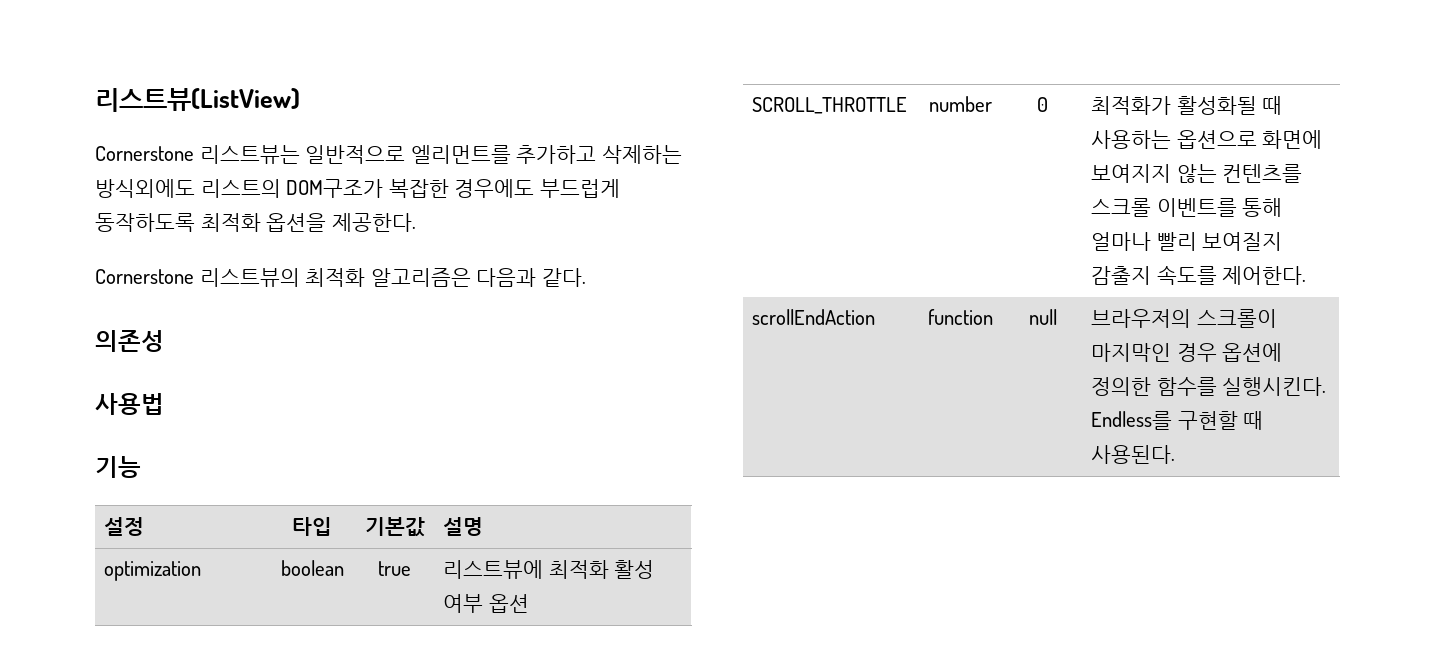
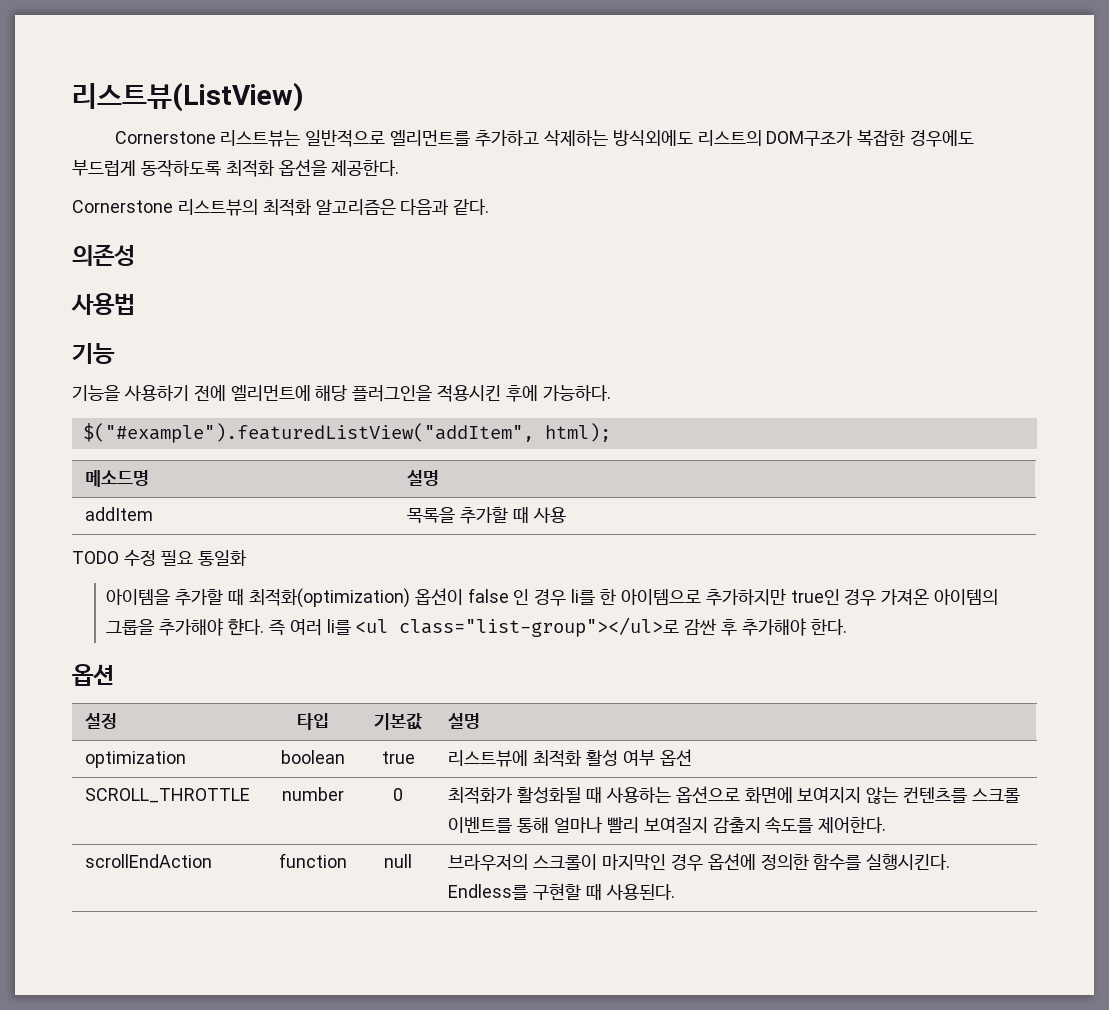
(141, 467) none -> [72,385,611,402] [82,423,611,443] [85,470,150,487] [407,470,440,486] [85,507,154,521] [407,506,566,524] [72,549,247,567] [106,588,999,608] [106,617,847,637] [72,664,114,686] // 기능을 사용하기 전에 엘리먼트에 해당 플러그인을 적용시킨 후에 가능하다. // $("#example").featuredListView("addItem", html); // 메소드명 | 설명 // addItem | 목록을 추가할 때 사용 // TODO 수정 필요 통일화 // 아이템을 추가할 때 최적화(optimization) 옵션이 false 인 경우 li를 한 아이템으로 추가하지만 true인 경우 가져온 아이템의 그룹을 추가해야 햔다. 즉 여러 li를 <ul class="list-group"></ul>로 감싼 후 추가해야 한다. // 옵션

